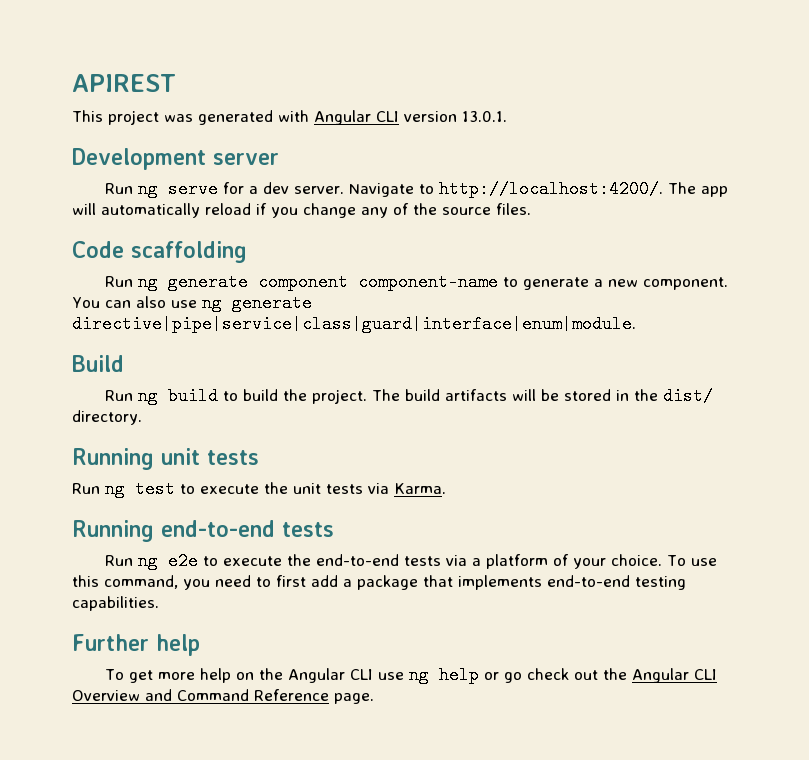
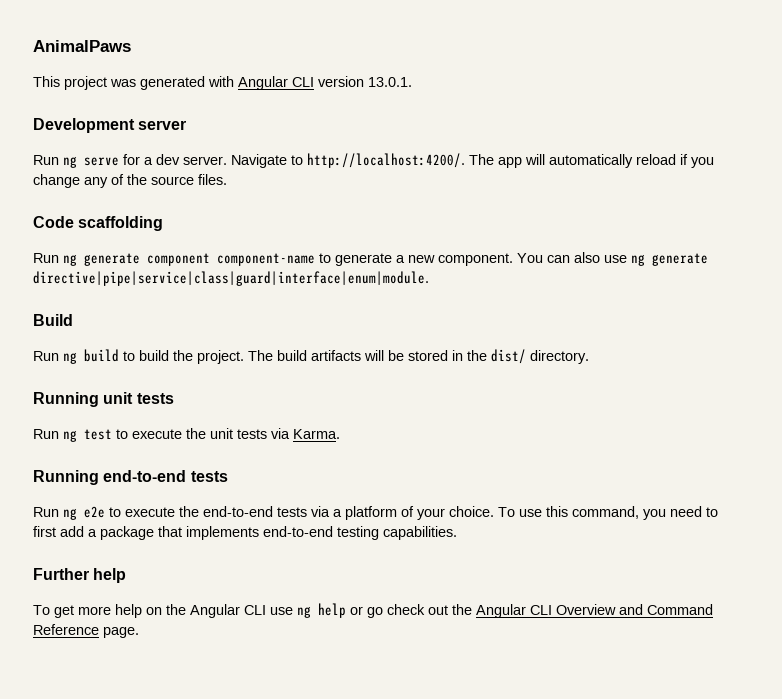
[72,74,176,92] APIREST -> [33,40,131,52] AnimalPaws

